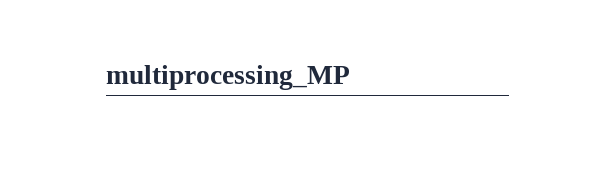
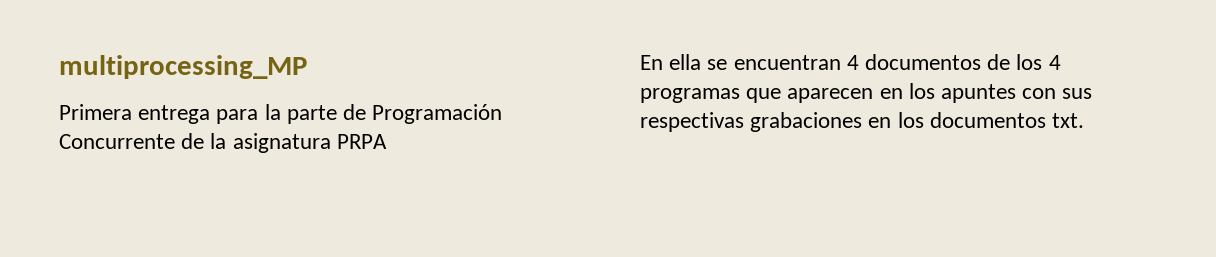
(350, 77) none -> [59,104,503,124] [59,133,387,153] [640,54,1061,70] [640,83,1093,103] [640,112,1085,132] // Primera entrega para la parte de Programación Concurrente de la asignatura PRPA // En ella se encuentran 4 documentos de los 4 programas que aparecen en los apuntes con sus respectivas grabaciones en los documentos txt.

